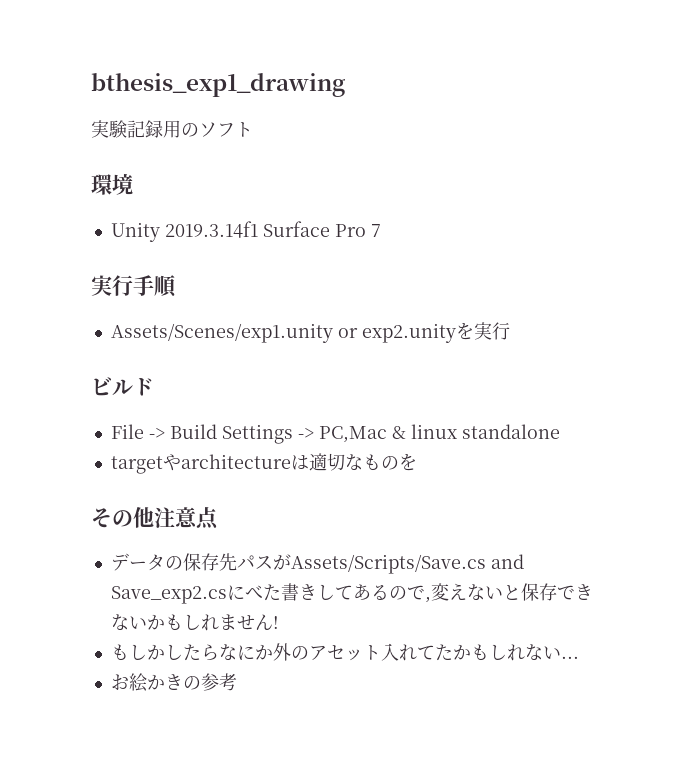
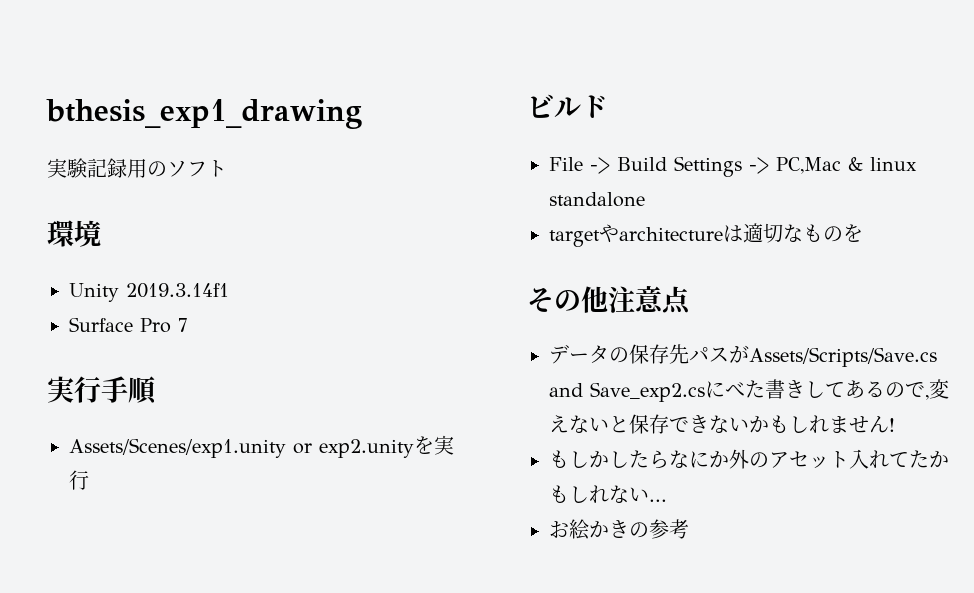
(258, 229) none -> (229, 290) //

